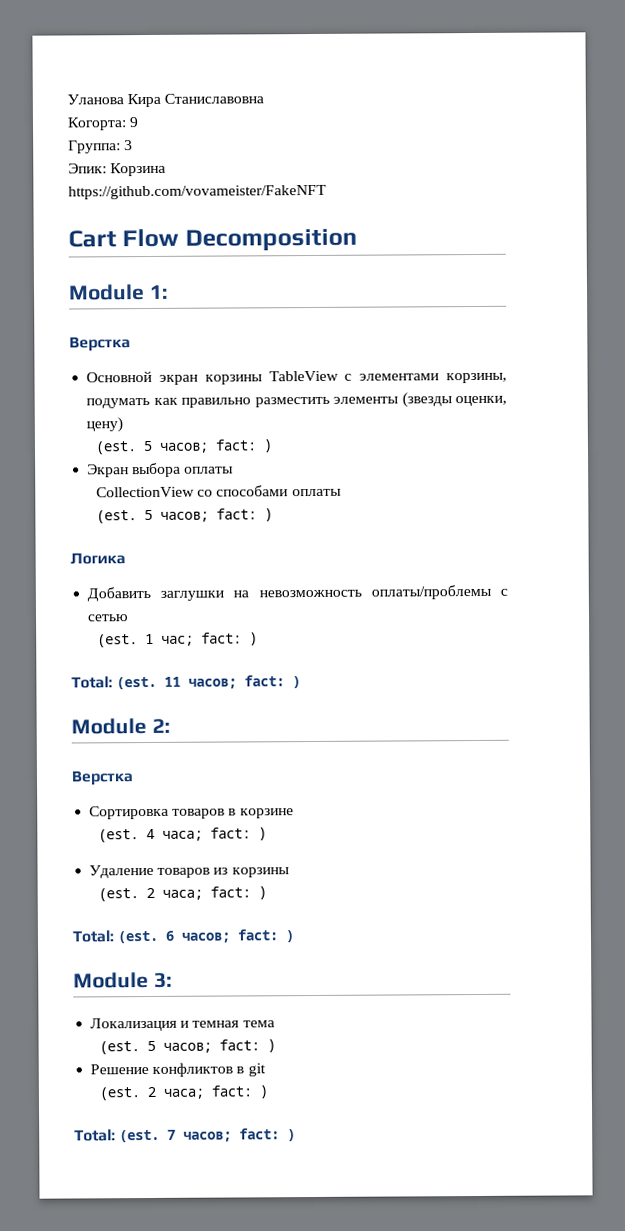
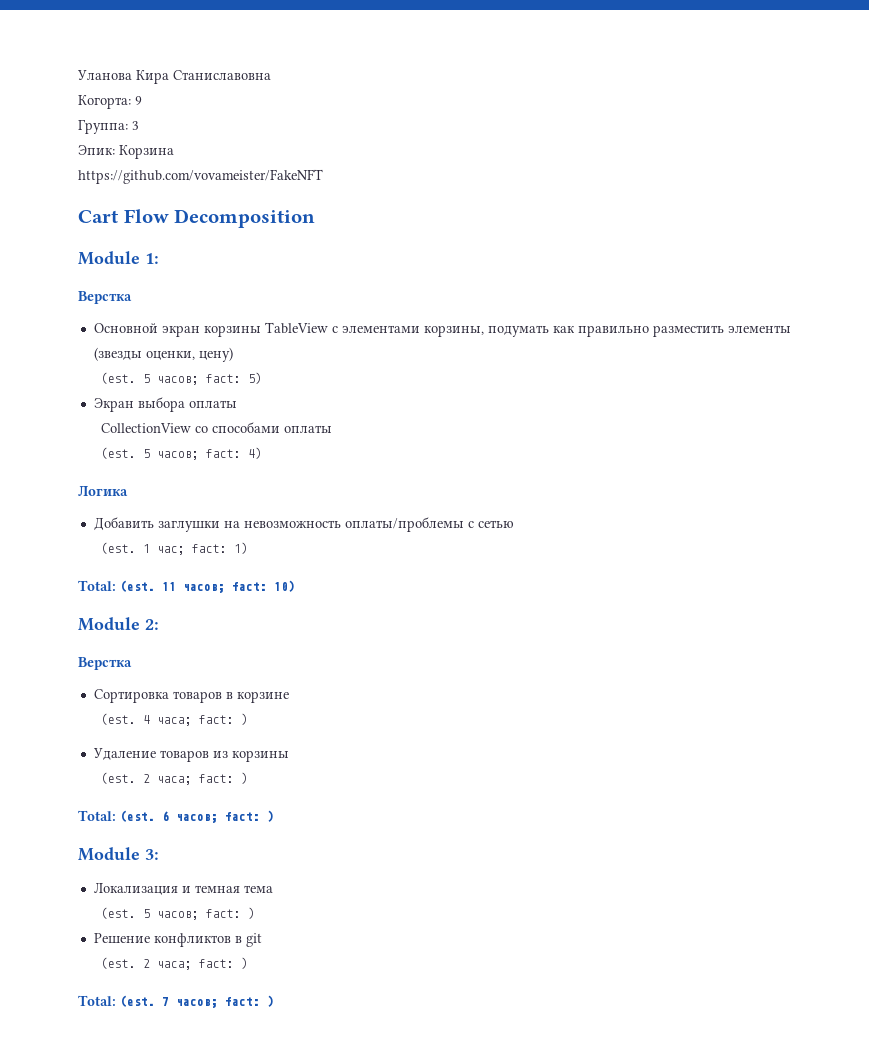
[262,439,273,453] ) -> [248,372,263,384] 5)
[263,508,273,522] ) -> [248,447,263,459] 4)
[248,632,258,646] ) -> [234,542,249,554] 1)
[292,676,302,689] ) -> [274,580,295,592] 10)

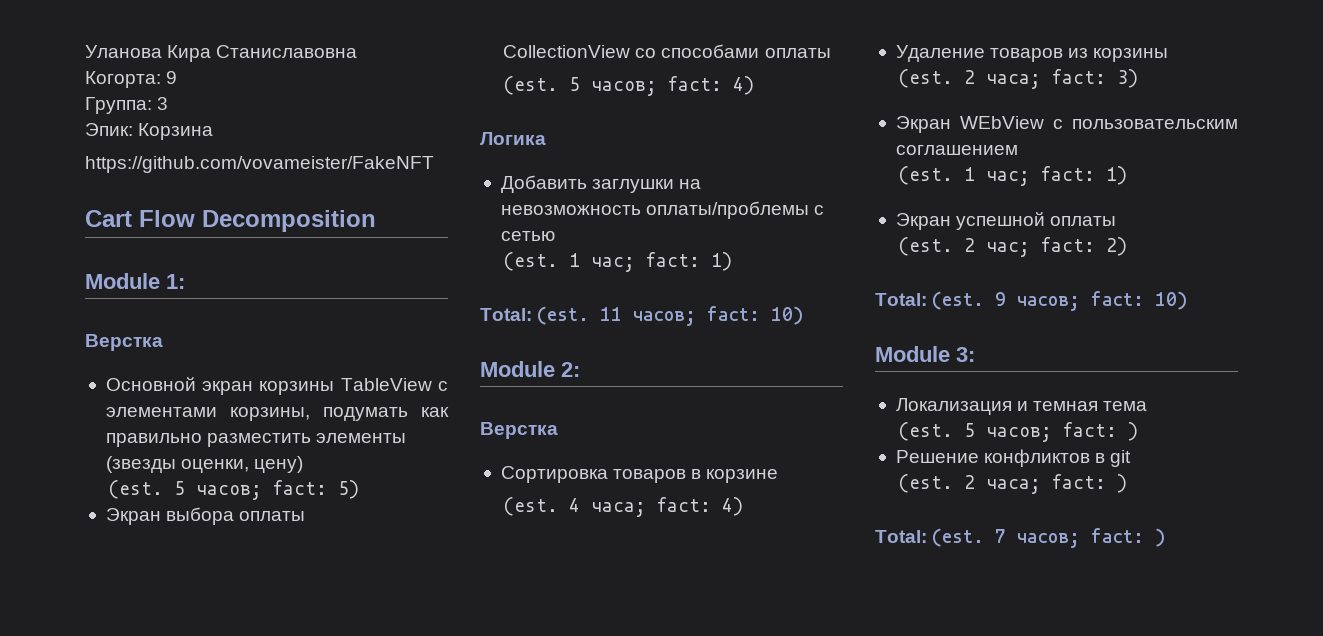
[241,713,249,725] ) -> [722,497,744,516] 4)
[241,772,249,784] [78,810,274,823] ) // Total: (est. 6 часов; fact: ) -> [1117,69,1139,88] [895,116,1238,133] [895,145,1018,155] [898,166,1128,186] [895,212,1117,230] [898,237,1128,257] [875,291,1188,311] 3) // Экран WEbView с пользовательским соглашением // (est. 1 час; fact: 1) // Экран успешной оплаты // (est. 2 час; fact: 2) // Total: (est. 9 часов; fact: 10)

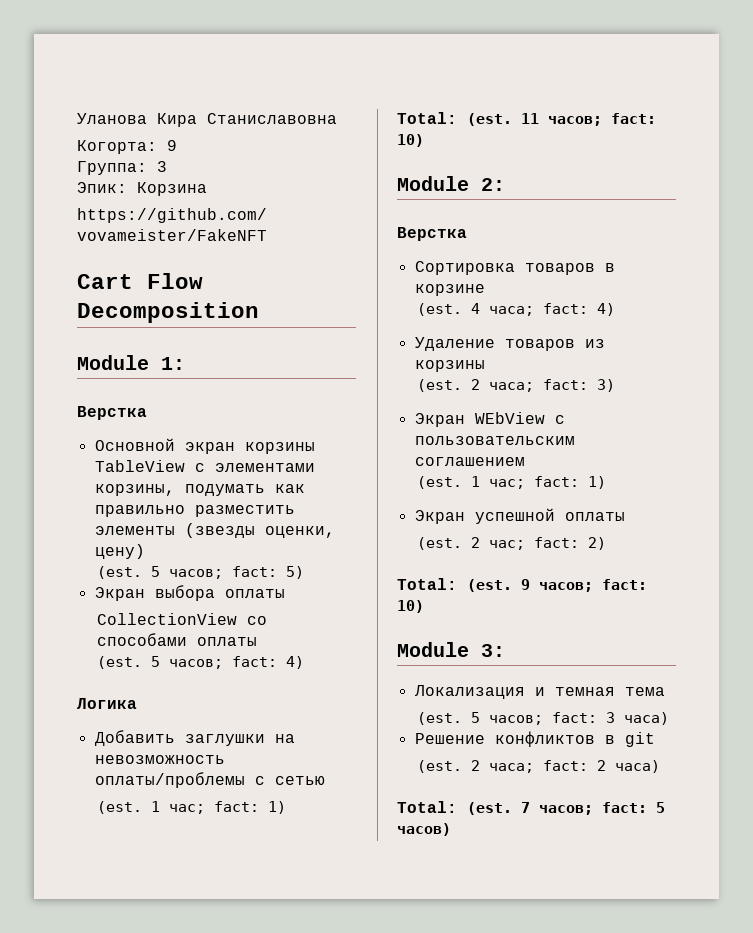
[1128,422,1139,441] ) -> [606,712,670,725] 3 часа)
[1117,474,1128,493] ) -> [597,760,661,773] 2 часа)
[1155,528,1166,547] ) -> [656,802,665,813] [397,823,451,836] 5 часов)

